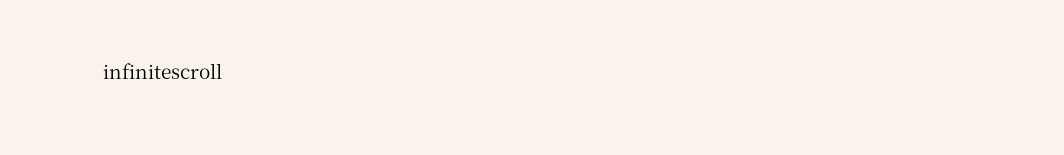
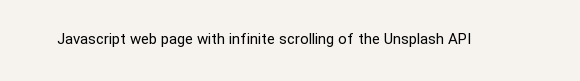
[103,63,222,79] infinitescroll -> [57,33,472,47] Javascript web page with infinite scrolling of the Unsplash API

